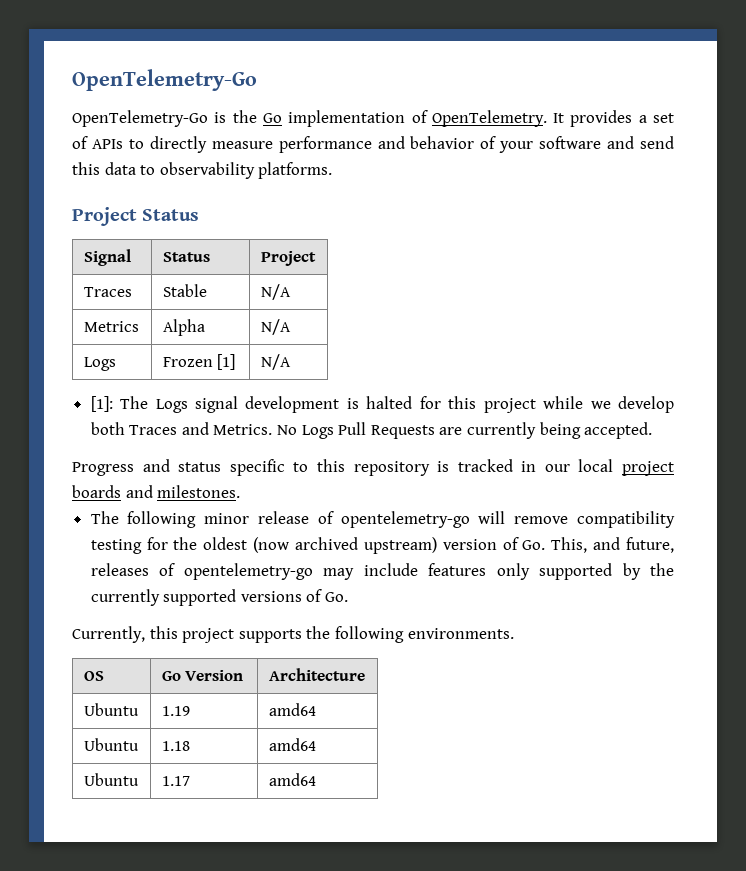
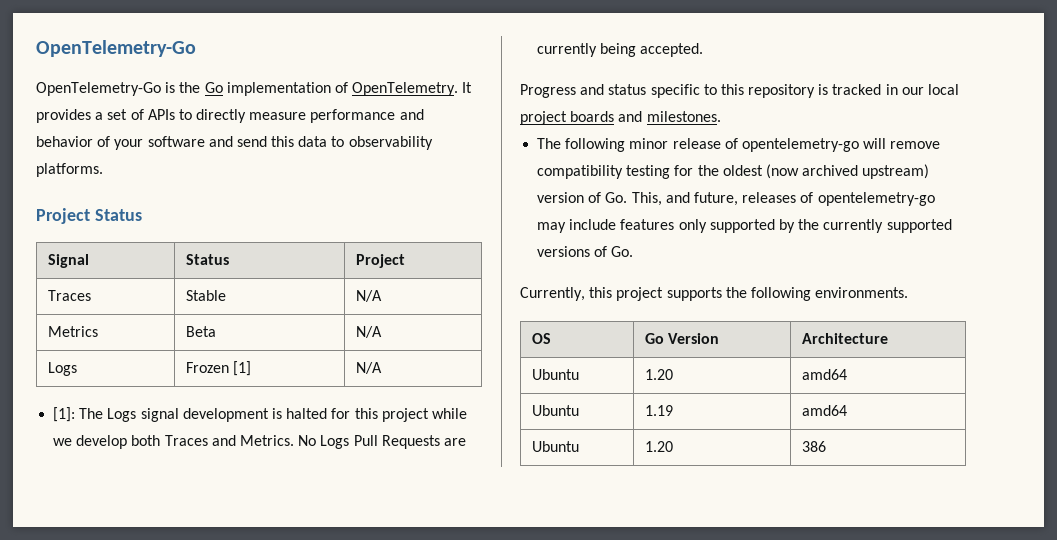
[162,319,205,336] Alpha -> [186,326,217,337] Beta
(365, 674) none -> [532,369,580,380] [645,369,674,380] [802,369,848,380] // Ubuntu | 1.20 | amd64
[161,741,190,751] [268,738,316,751] [83,773,139,786] [161,776,190,786] [268,773,316,786] 1.18 | amd64 // Ubuntu | 1.17 | amd64 -> [645,441,674,452] [802,441,827,452] 1.20 | 386

